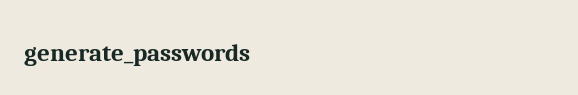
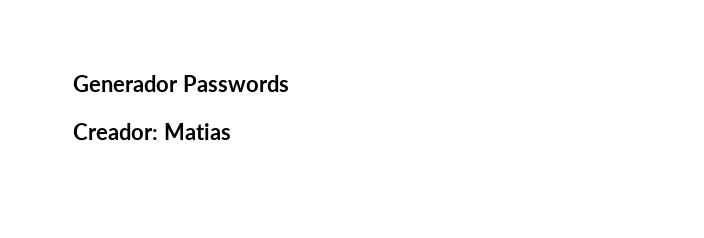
[24,44,250,66] generate_passwords -> [72,75,289,93] [73,123,232,141] Generador Passwords // Creador: Matias

